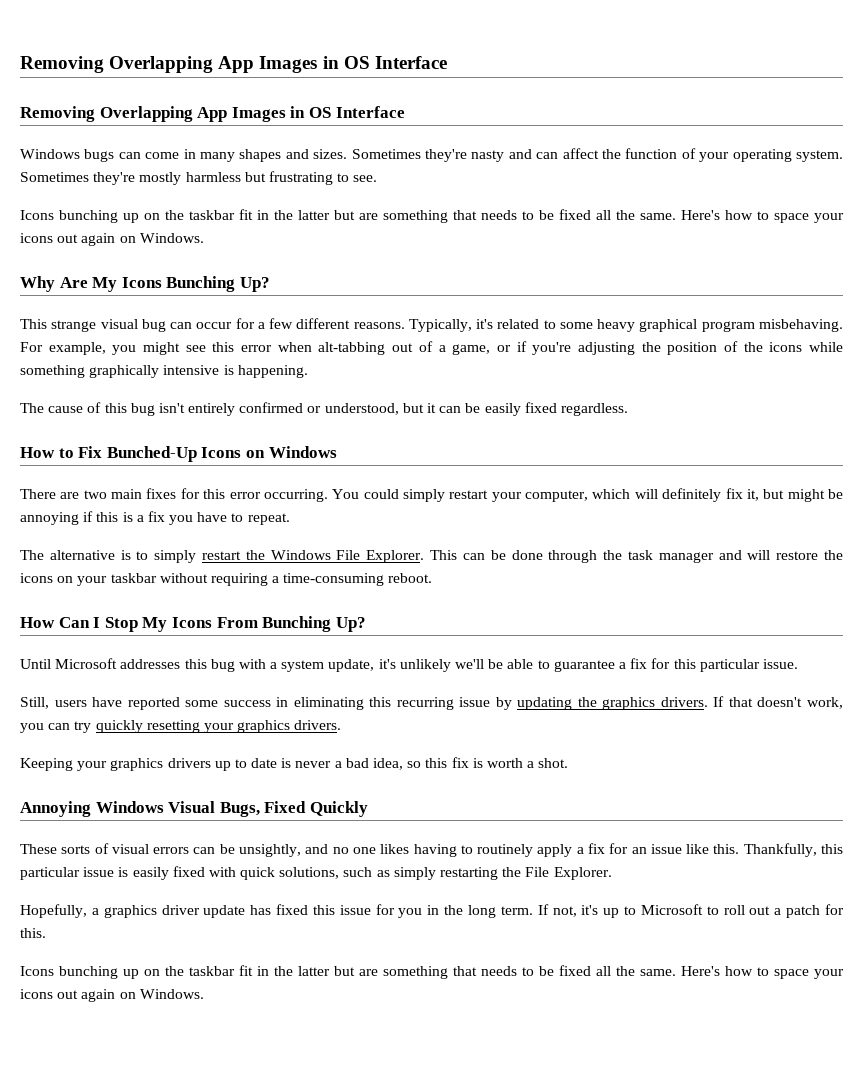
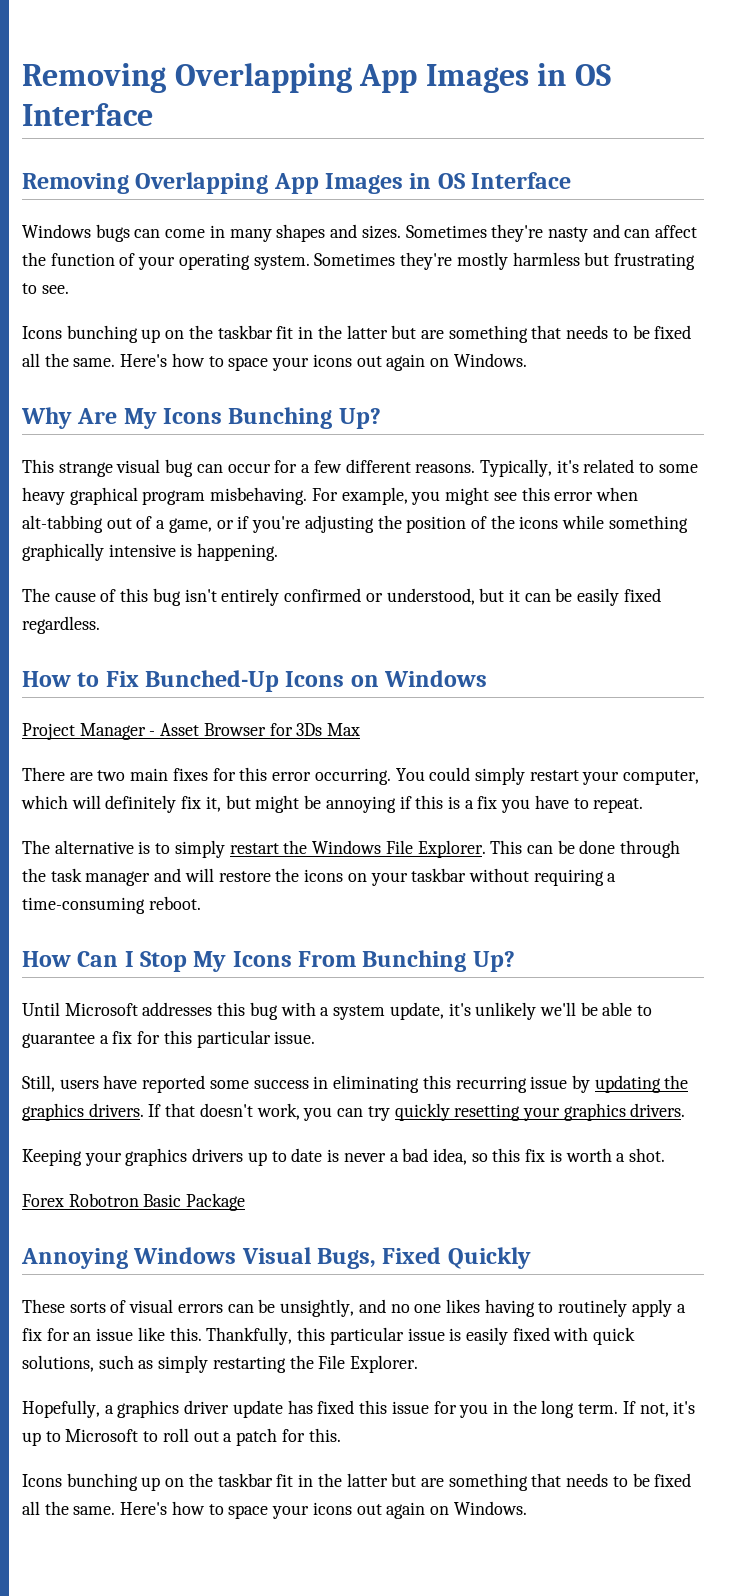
(337, 452) none -> [22,723,361,740] // Project Manager - Asset Browser for 3Ds Max
(569, 763) none -> [22,1193,246,1211] // Forex Robotron Basic Package

